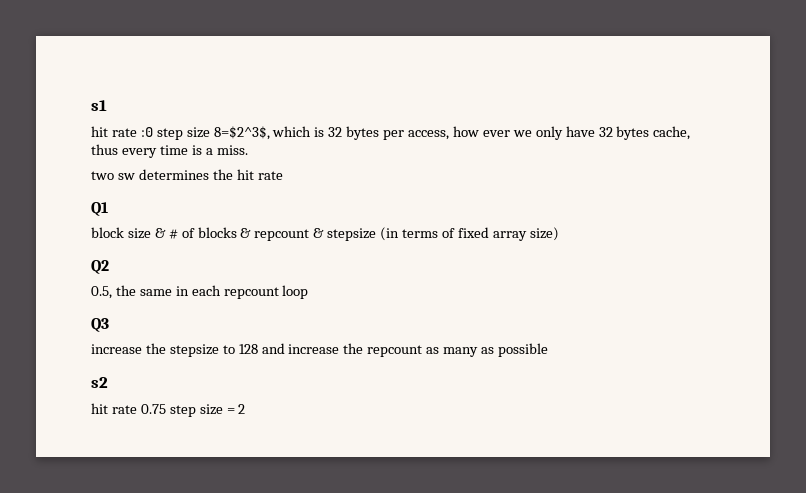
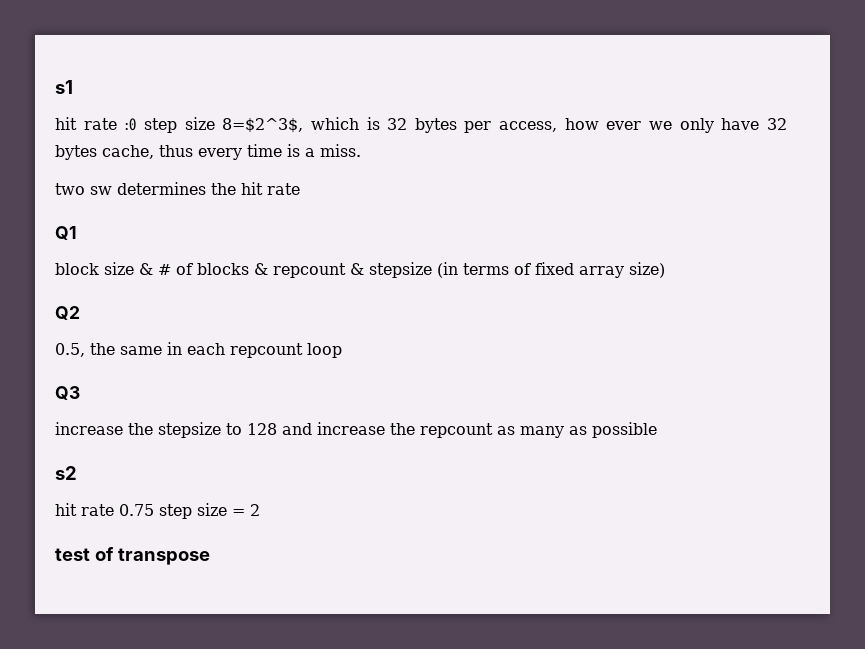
(246, 409) none -> [55,547,210,565] // test of transpose

